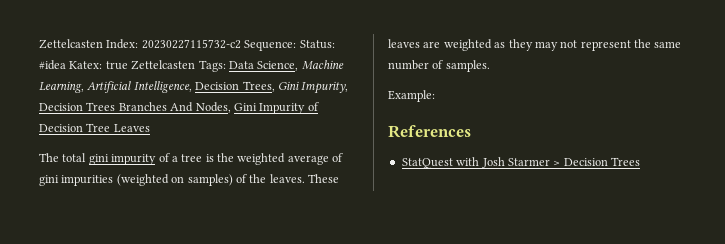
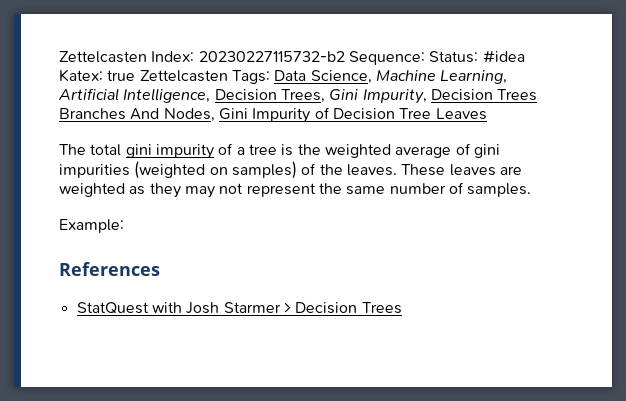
[141,39,241,49] 20230227115732-c2 -> [198,51,345,62] 20230227115732-b2

